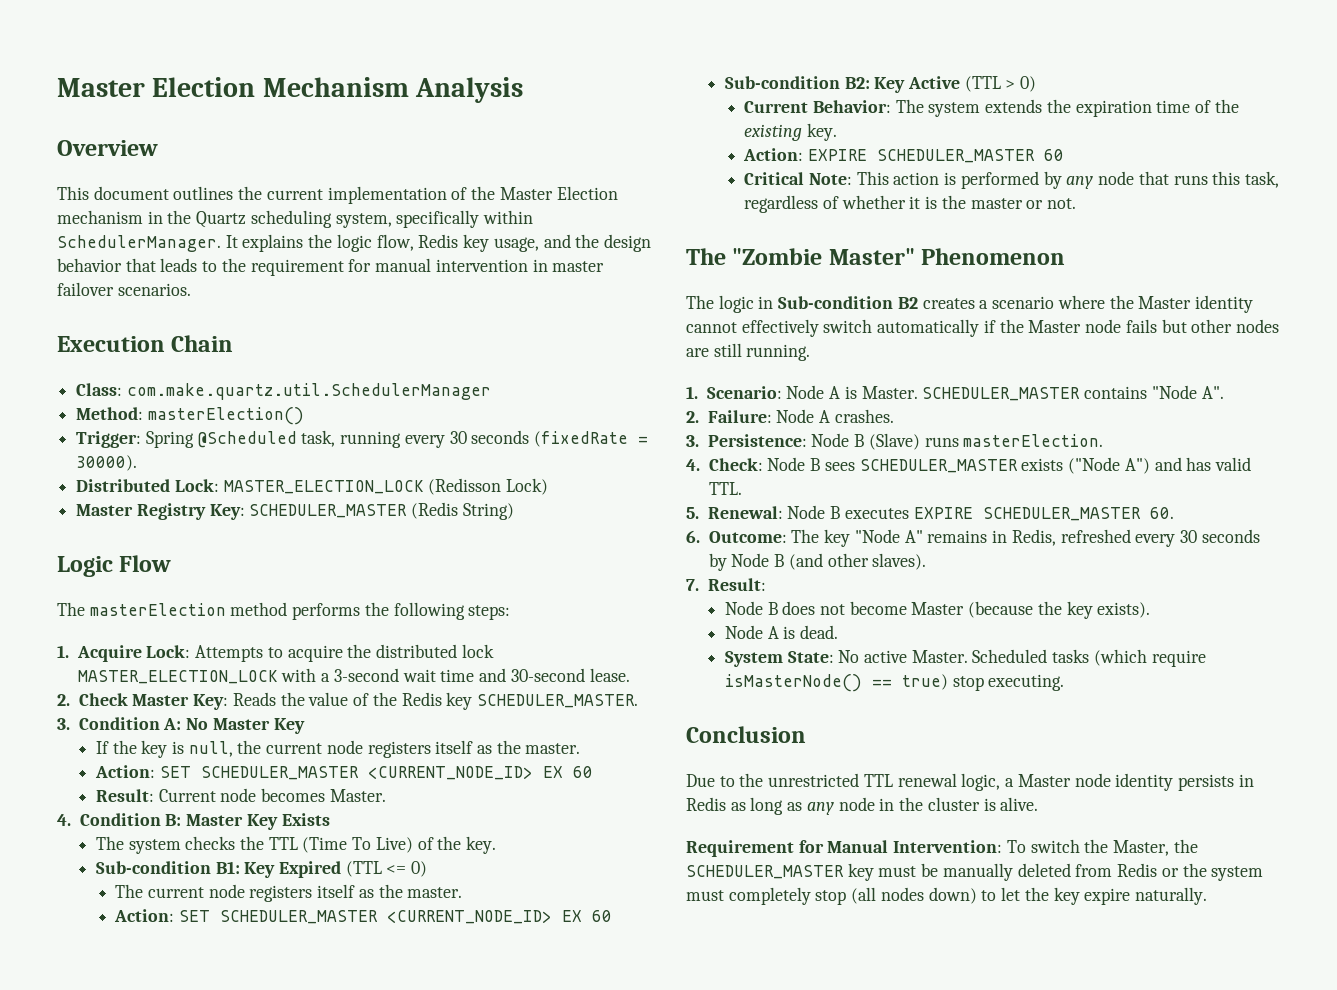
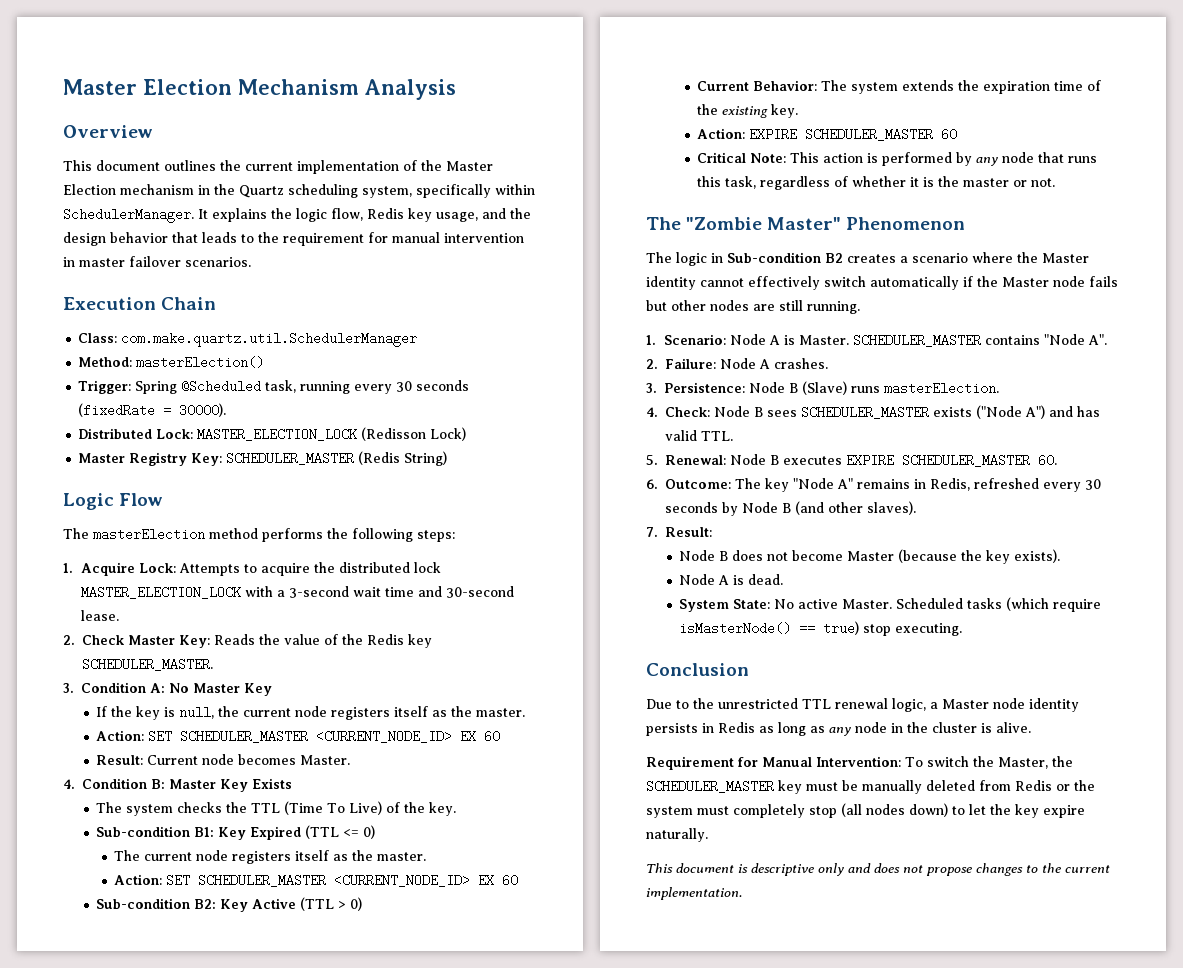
(1207, 896) none -> [646,863,1110,876] [646,887,742,900] // This document is descriptive only and does not propose changes to the current implementation.

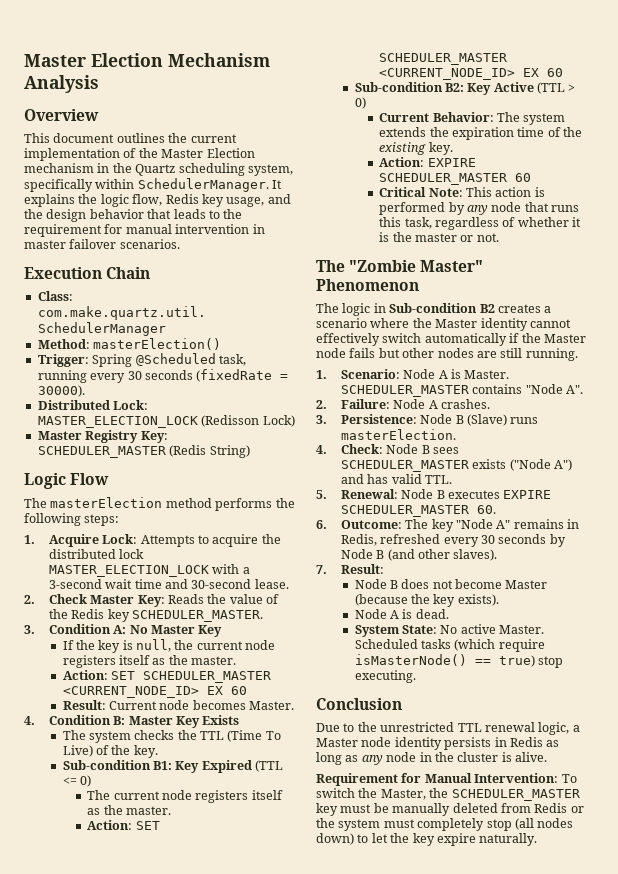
[646,863,1110,876] [646,887,742,900] // This document is descriptive only and does not propose changes to the current implementation. -> (538, 839) none

